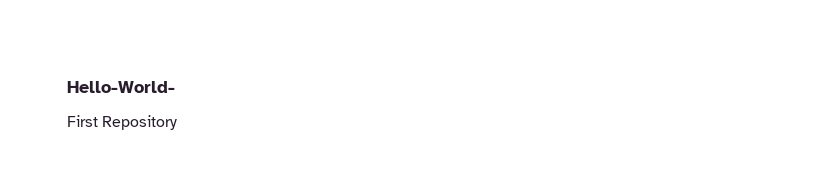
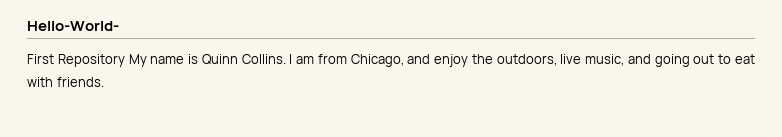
(178, 122) none -> [128,54,756,67] [27,77,104,87] My name is Quinn Collins. I am from Chicago, and enjoy the outdoors, live music, and going out to eat with friends.

